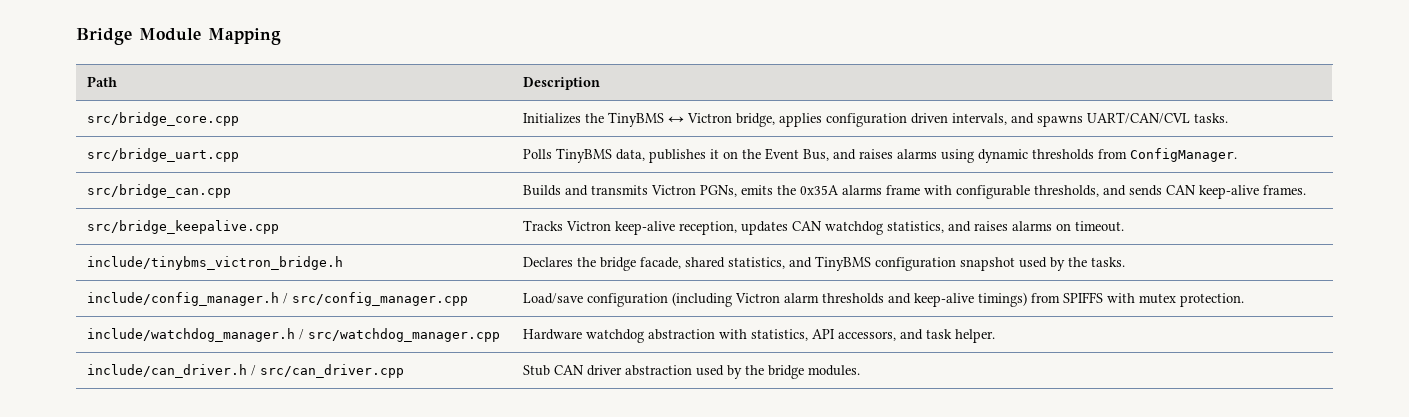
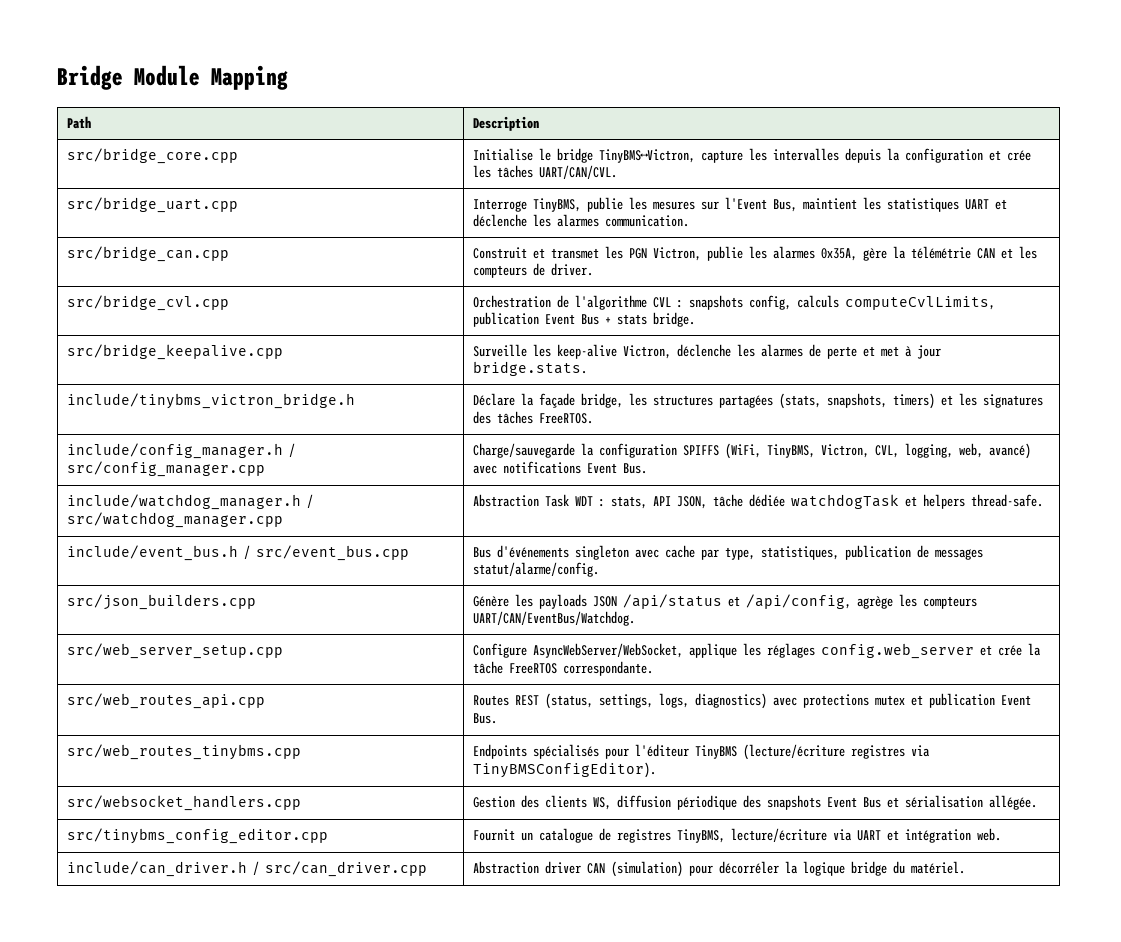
[523,112,1229,127] [87,148,240,162] [523,148,1238,163] [87,184,232,198] [523,185,1307,199] [87,220,280,234] [523,220,1125,235] [87,256,344,270] [523,256,1126,271] [87,292,469,306] [523,292,1245,307] [87,328,501,342] [523,329,996,343] [87,364,405,378] [523,365,861,379] Initializes the TinyBMS ↔ Victron bridge, applies configuration driven intervals, and spawns UART/CAN/CVL tasks. // src/bridge_uart.cpp | Polls TinyBMS data, publishes it on the Event Bus, and raises alarms using dynamic thresholds from ConfigManager. // src/bridge_can.cpp | Builds and transmits Victron PGNs, emits the 0x35A alarms frame with configurable thresholds, and sends CAN keep-alive frames. // src/bridge_keepalive.cpp | Tracks Victron keep-alive reception, updates CAN watchdog statistics, and raises alarms on timeout. // include/tinybms_victron_bridge.h | Declares the bridge facade, shared statistics, and TinyBMS configuration snapshot used by the tasks. // include/config_manager.h / src/config_manager.cpp | Load/save configuration (including Victron alarm thresholds and keep-alive timings) from SPIFFS with mutex protection. // include/watchdog_manager.h / src/watchdog_manager.cpp | Hardware watchdog abstraction with statistics, API accessors, and task helper. // include/can_driver.h / src/can_driver.cpp | Stub CAN driver abstraction used by the bridge modules. -> [472,148,1031,163] [472,165,617,179] [66,197,238,213] [472,197,1007,212] [472,214,689,227] [66,246,229,262] [472,246,1037,261] [472,263,593,278] [66,295,229,311] [472,295,995,310] [472,312,695,327] [66,344,283,360] [472,344,941,359] [472,361,587,376] [66,393,355,409] [472,393,1043,409] [472,411,593,424] [66,443,295,459] [66,461,265,477] [472,443,1031,459] [472,461,647,474] [66,494,313,510] [66,512,283,528] [472,494,1043,509] [66,545,409,561] [472,545,983,560] [472,562,599,577] [66,594,256,610] [472,594,977,609] [472,611,635,626] [66,643,283,659] [472,643,1041,659] [472,661,653,676] [66,693,265,709] [472,693,1031,709] [472,713,497,724] [66,744,301,760] [472,744,930,760] [472,762,656,778] [66,795,301,811] [472,795,1037,810] [66,828,328,844] [472,828,1001,843] [66,861,427,877] [472,861,965,877] Initialise le bridge TinyBMS↔Victron, capture les intervalles depuis la configuration et crée les tâches UART/CAN/CVL. // src/bridge_uart.cpp | Interroge TinyBMS, publie les mesures sur l'Event Bus, maintient les statistiques UART et déclenche les alarmes communication. // src/bridge_can.cpp | Construit et transmet les PGN Victron, publie les alarmes 0x35A, gère la télémétrie CAN et les compteurs de driver. // src/bridge_cvl.cpp | Orchestration de l'algorithme CVL : snapshots config, calculs computeCvlLimits, publication Event Bus + stats bridge. // src/bridge_keepalive.cpp | Surveille les keep-alive Victron, déclenche les alarmes de perte et met à jour bridge.stats. // include/tinybms_victron_bridge.h | Déclare la façade bridge, les structures partagées (stats, snapshots, timers) et les signatures des tâches FreeRTOS. // include/config_manager.h / src/config_manager.cpp | Charge/sauvegarde la configuration SPIFFS (WiFi, TinyBMS, Victron, CVL, logging, web, avancé) avec notifications Event Bus. // include/watchdog_manager.h / src/watchdog_manager.cpp | Abstraction Task WDT : stats, API JSON, tâche dédiée watchdogTask et helpers thread-safe. // include/event_bus.h / src/event_bus.cpp | Bus d'événements singleton avec cache par type, statistiques, publication de messages statut/alarme/config. // src/json_builders.cpp | Génère les payloads JSON /api/status et /api/config, agrège les compteurs UART/CAN/EventBus/Watchdog. // src/web_server_setup.cpp | Configure AsyncWebServer/WebSocket, applique les réglages config.web_server et crée la tâche FreeRTOS correspondante. // src/web_routes_api.cpp | Routes REST (status, settings, logs, diagnostics) avec protections mutex et publication Event Bus. // src/web_routes_tinybms.cpp | Endpoints spécialisés pour l'éditeur TinyBMS (lecture/écriture registres via TinyBMSConfigEditor). // src/websocket_handlers.cpp | Gestion des clients WS, diffusion périodique des snapshots Event Bus et sérialisation allégée. // src/tinybms_config_editor.cpp | Fournit un catalogue de registres TinyBMS, lecture/écriture via UART et intégration web. // include/can_driver.h / src/can_driver.cpp | Abstraction driver CAN (simulation) pour décorréler la logique bridge du matériel.

